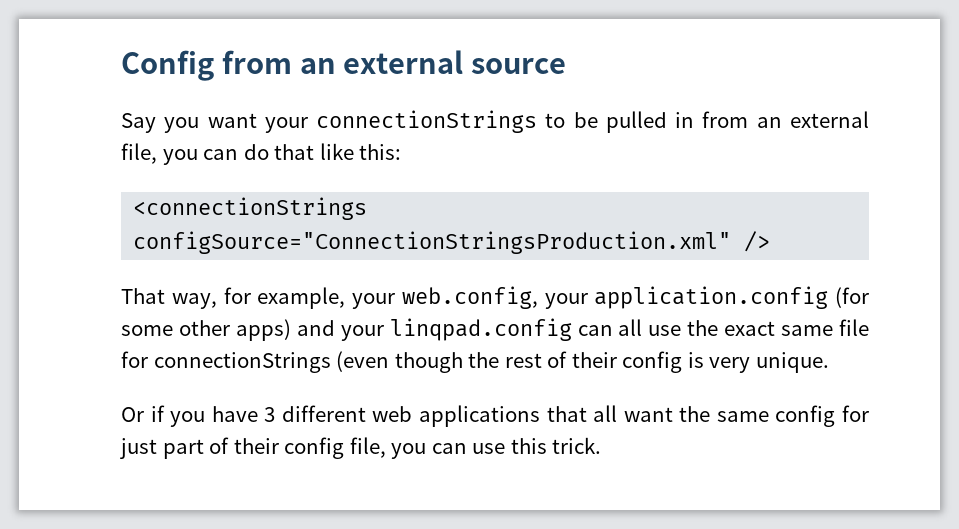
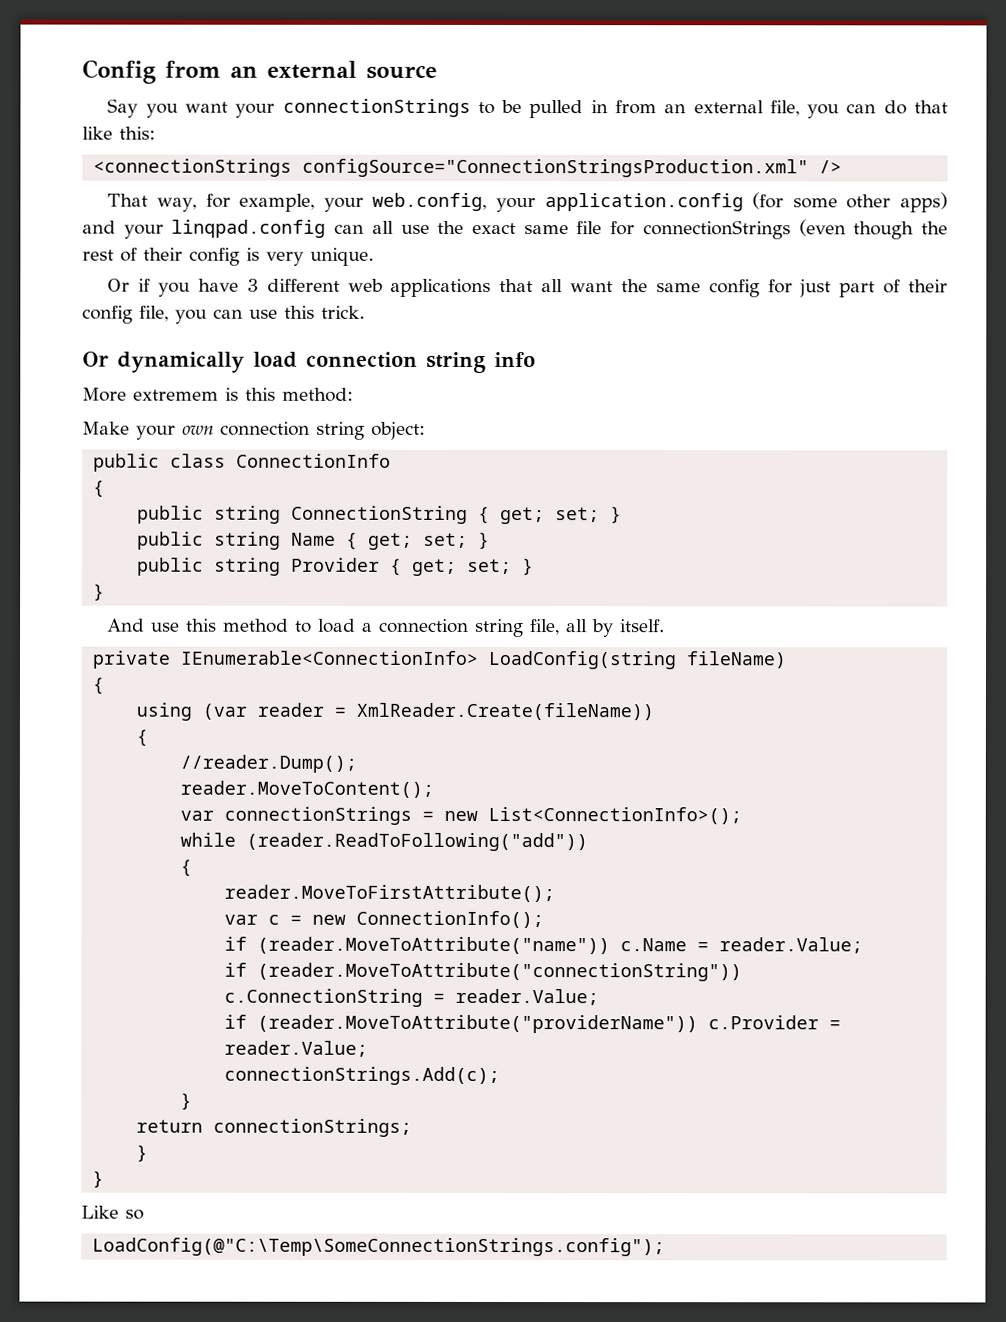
(602, 445) none -> [82,351,536,373] [82,387,354,402] [82,421,426,440] [93,453,392,472] [93,480,106,498] [137,505,623,525] [137,531,491,550] [137,557,535,576] [93,583,106,601] [107,618,666,638] [92,650,788,670] [92,677,105,695] [136,702,655,721] [136,729,149,747] [180,754,358,773] [180,780,435,798] [180,806,743,825] [180,832,589,852] [180,859,193,877] [224,884,556,903] [224,910,545,929] [224,936,864,955] [224,962,743,982] [224,988,600,1007] [224,1014,842,1034] [224,1040,369,1057] [224,1066,501,1085] [180,1092,193,1110] [136,1118,413,1137] [136,1144,149,1162] [92,1170,105,1188] [81,1205,144,1220] [92,1237,666,1257] // Or dynamically load connection string info // More extremem is this method: // Make your own connection string object: // public class ConnectionInfo // { // public string ConnectionString { get; set; } // public string Name { get; set; } // public string Provider { get; set; } // } // And use this method to load a connection string file, all by itself. // private IEnumerable<ConnectionInfo> LoadConfig(string fileName) // { // using (var reader = XmlReader.Create(fileName)) // { // //reader.Dump(); // reader.MoveToContent(); // var connectionStrings = new List<ConnectionInfo>(); // while (reader.ReadToFollowing("add")) // { // reader.MoveToFirstAttribute(); // var c = new ConnectionInfo(); // if (reader.MoveToAttribute("name")) c.Name = reader.Value; // if (reader.MoveToAttribute("connectionString")) c.ConnectionString = reader.Value; // if (reader.MoveToAttribute("providerName")) c.Provider = reader.Value; // connectionStrings.Add(c); // } // return connectionStrings; // } // } // Like so // LoadConfig(@"C:\Temp\SomeConnectionStrings.config");

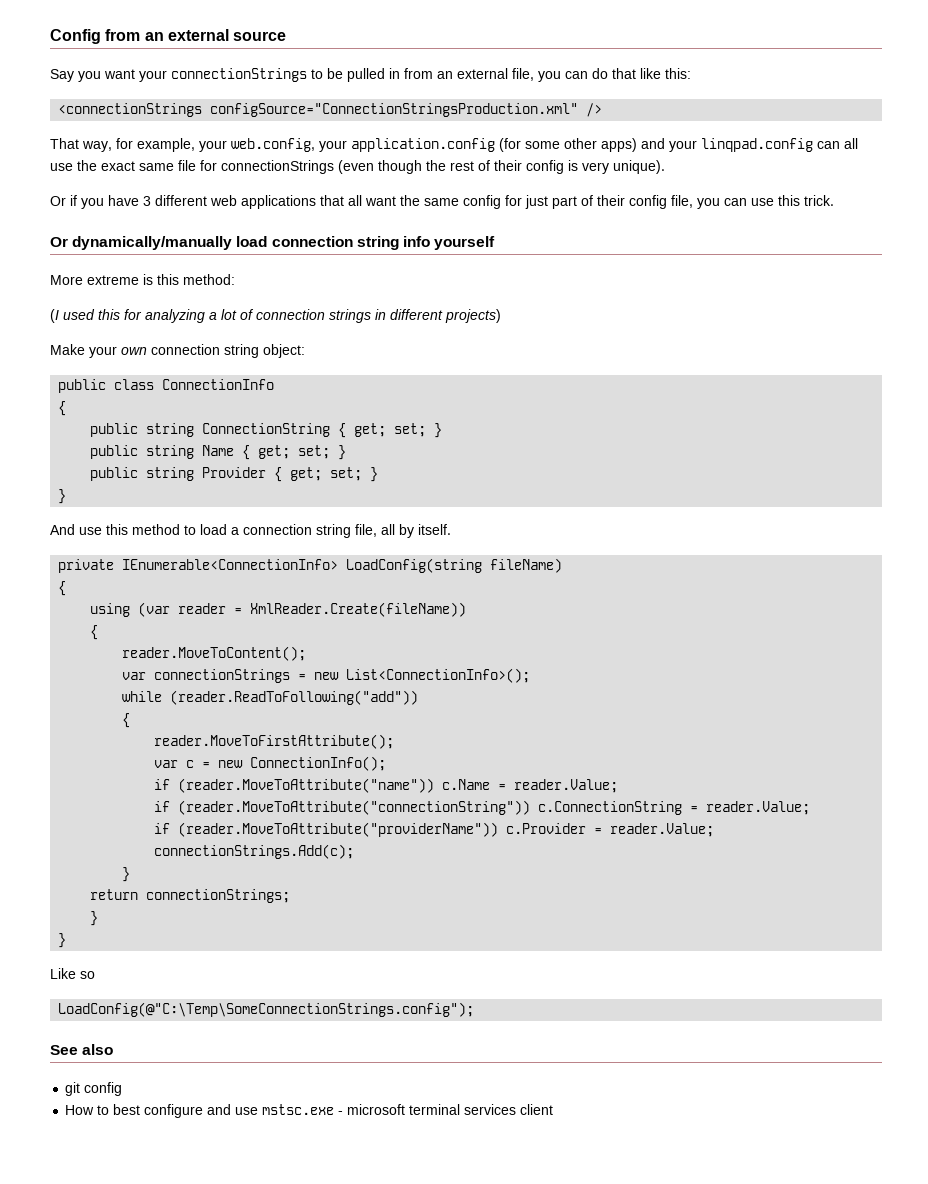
[310,247,374,266] unique. -> [613,160,665,174] unique).
[117,351,245,373] dynamically -> [72,236,233,250] dynamically/manually
(536, 359) none -> [434,236,496,250] yourself
[133,389,219,401] extremem -> [87,275,139,285] extreme
(354, 394) none -> [50,309,501,323] // (I used this for analyzing a lot of connection strings in different projects)
[180,754,358,773] // //reader.Dump(); -> (99, 632) none
(666, 1247) none -> [50,1044,114,1055] [65,1082,123,1096] [65,1104,554,1118] // See also // git config // How to best configure and use mstsc.exe - microsoft terminal services client

